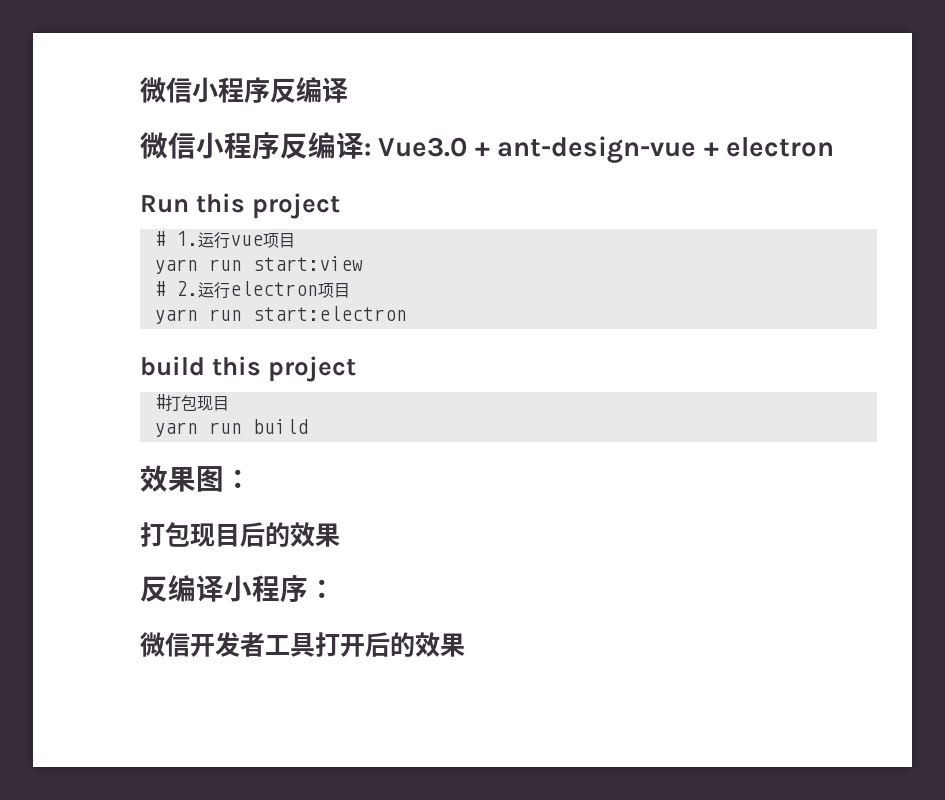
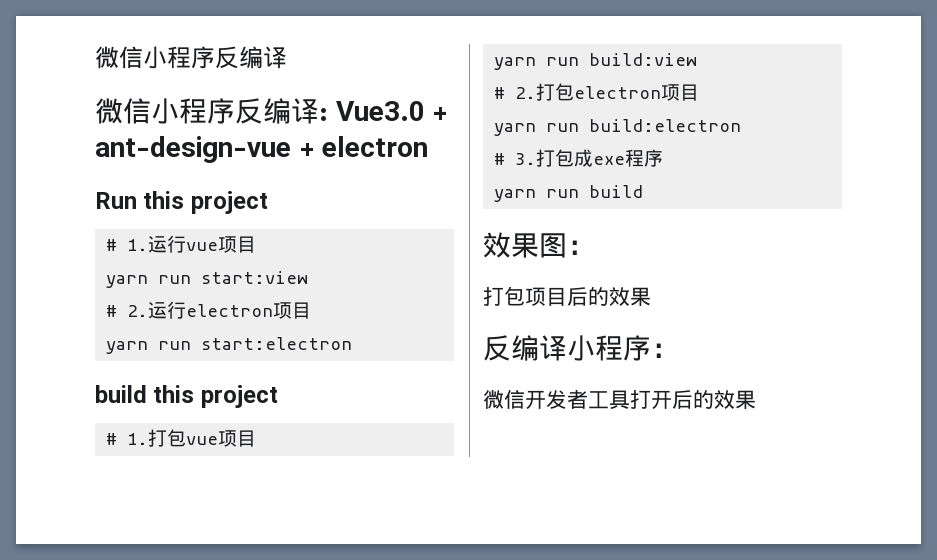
[164,395,229,411] 打包现目 -> [126,429,256,447] [493,53,697,70] [493,83,699,101] [493,119,741,136] [493,149,663,167] 1.打包vue项目 // yarn run build:view // # 2.打包electron项目 // yarn run build:electron // # 3.打包成exe程序
[190,523,215,547] 现 -> [525,287,546,306] 项

